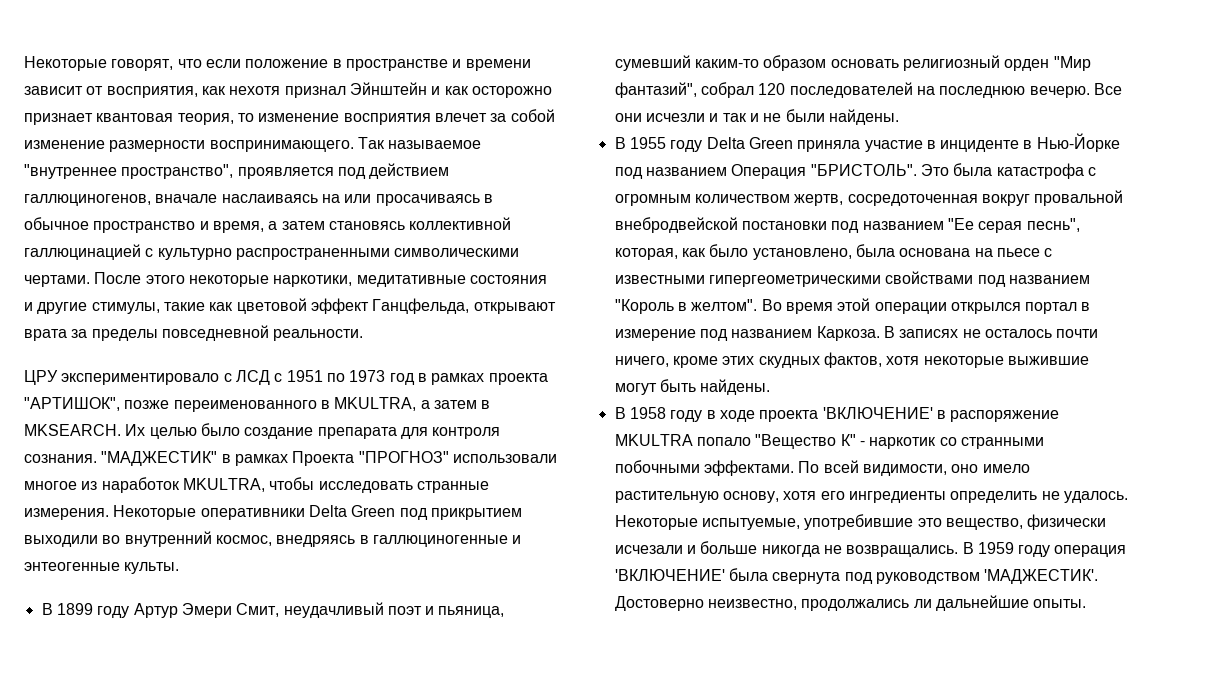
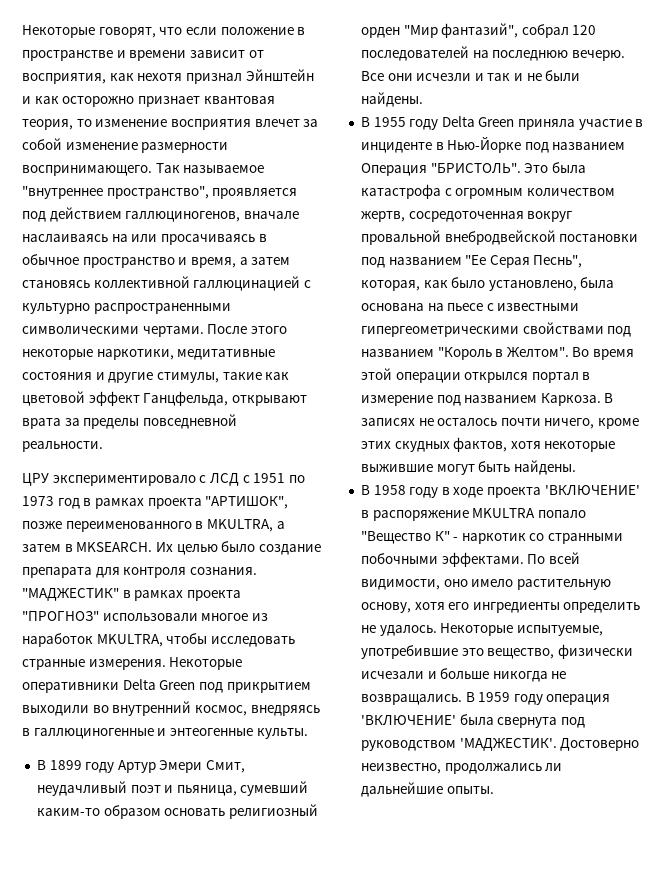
[292,451,355,466] Проекта -> [186,590,241,601] проекта
[978,218,1080,233] серая песнь", -> [489,255,583,268] Серая Песнь",
[691,299,758,311] желтом". -> [506,347,569,357] Желтом".

